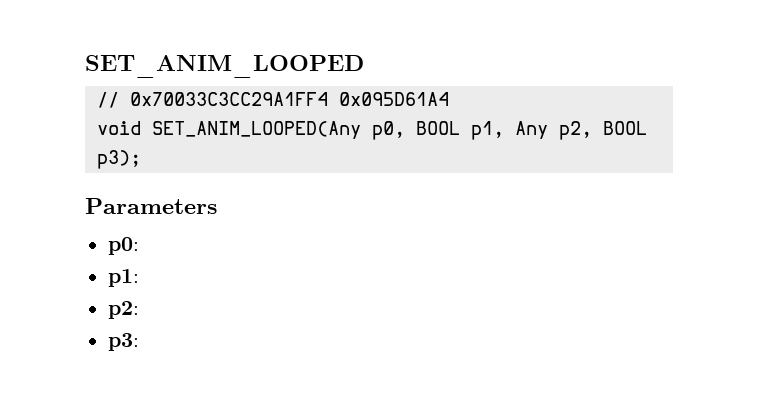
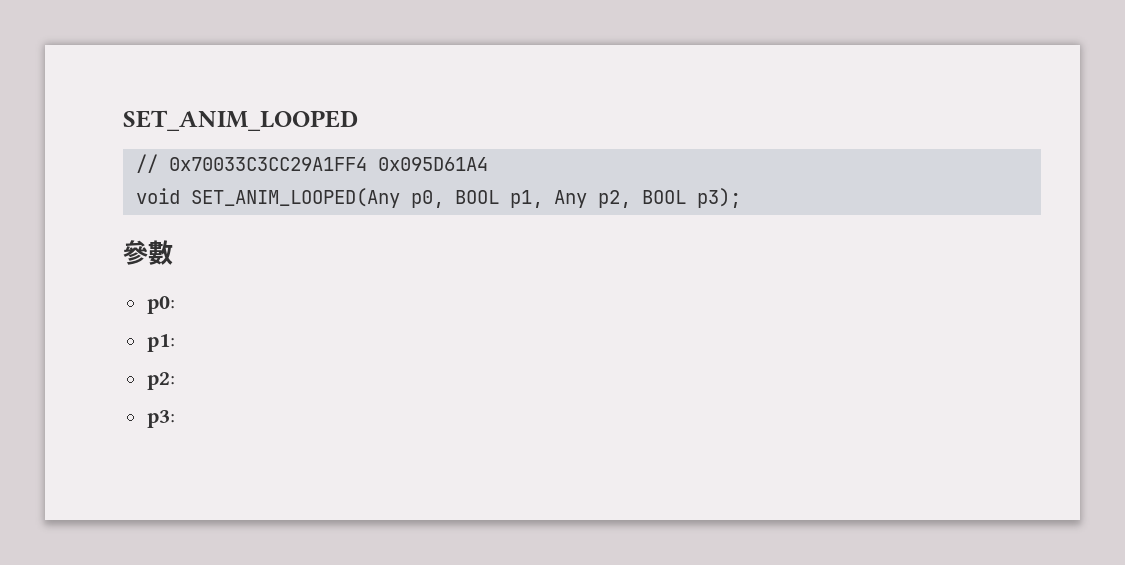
[85,198,217,214] Parameters -> [123,240,173,265] 參數

